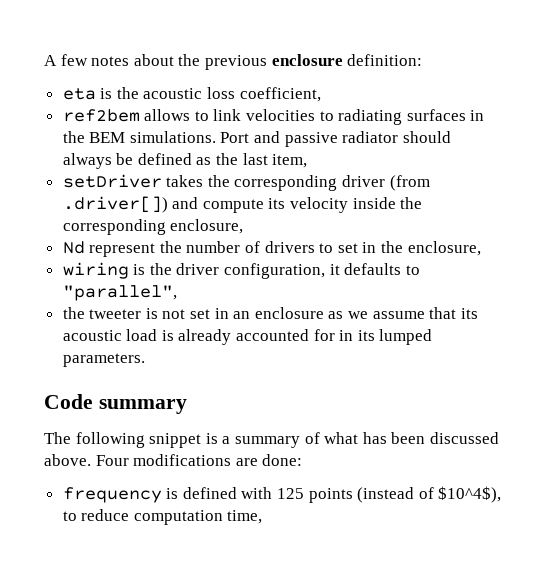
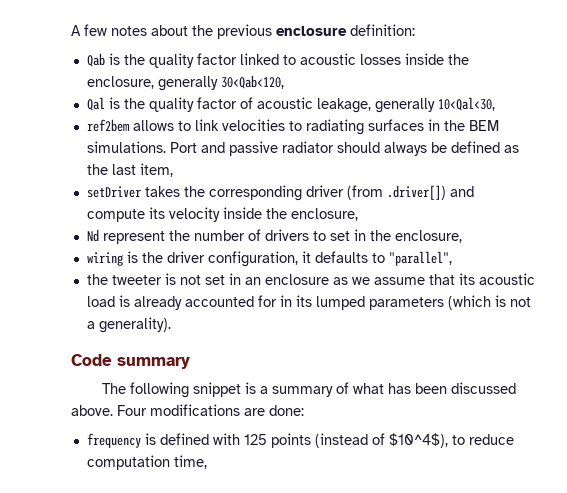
[62,87,321,102] eta is the acoustic loss coefficient, -> [86,53,469,68] [86,75,284,91] [86,97,495,113] Qab is the quality factor linked to acoustic losses inside the enclosure, generally 30<Qab<120, // Qal is the quality factor of acoustic leakage, generally 10<Qal<30,
[62,219,166,235] corresponding -> (287, 213) none
[62,353,145,367] parameters. -> [368,295,531,310] [86,317,171,333] parameters (which is not a generality).

